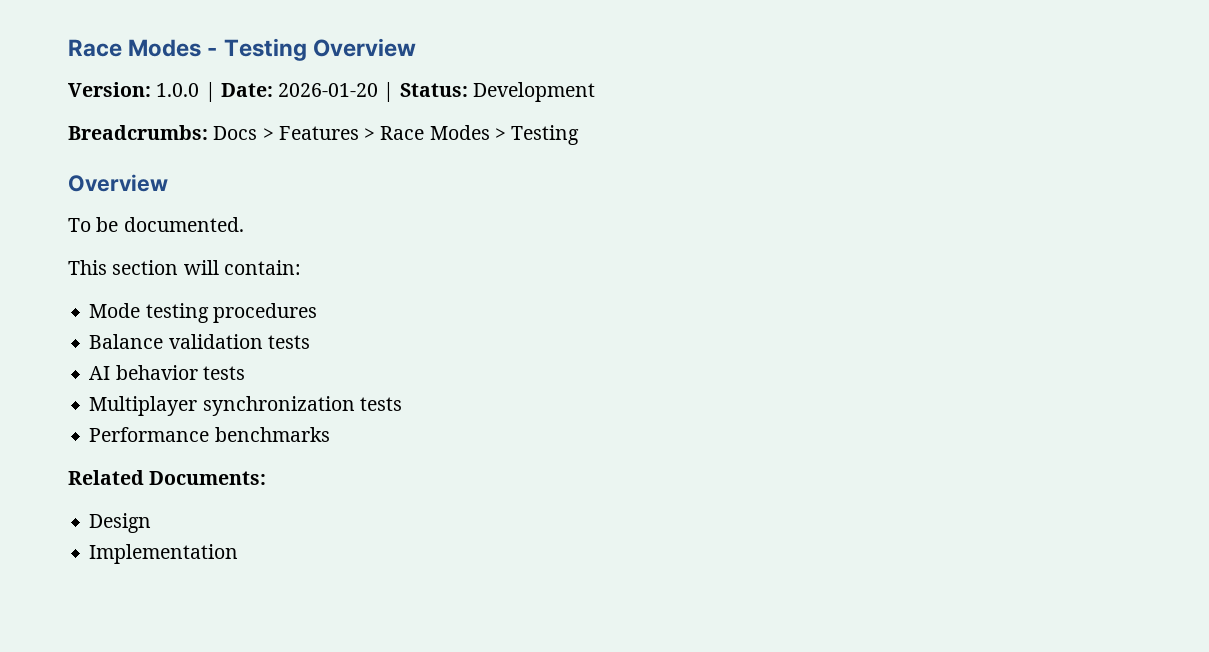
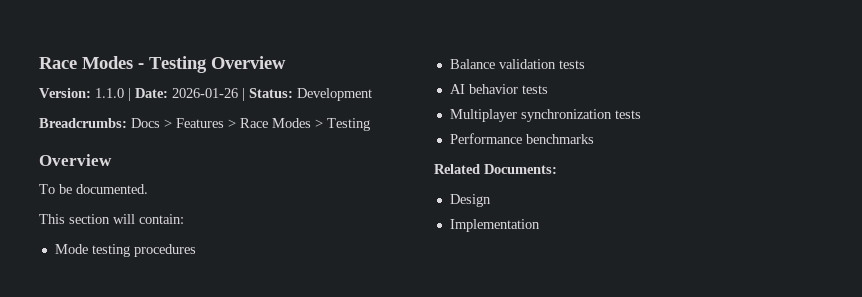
[156,83,200,97] 1.0.0 -> [95,88,124,98] 1.1.0
[278,83,379,97] 2026-01-20 -> [172,88,238,98] 2026-01-26

